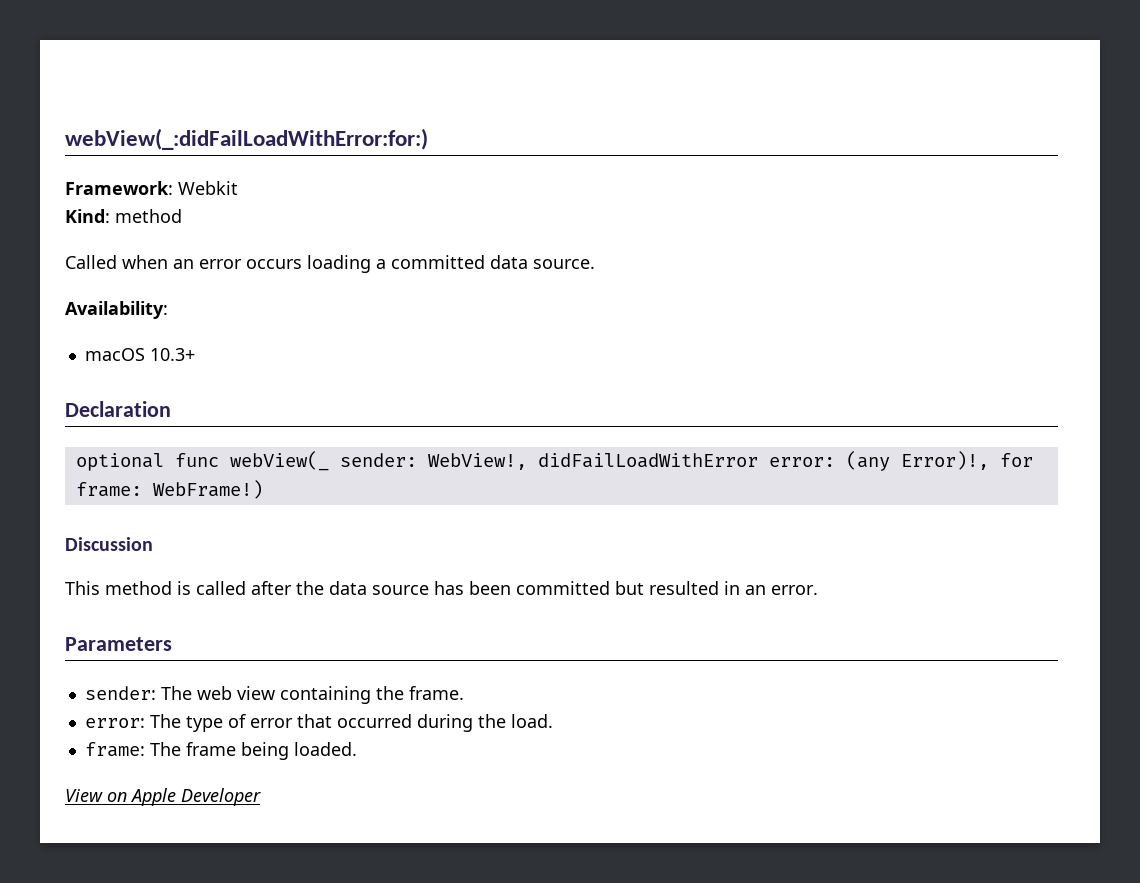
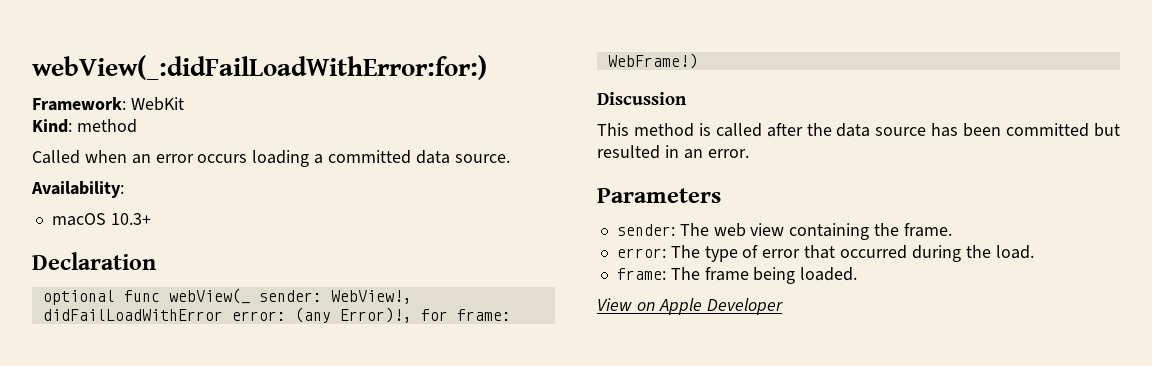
[178,181,238,195] Webkit -> [130,97,184,111] WebKit

